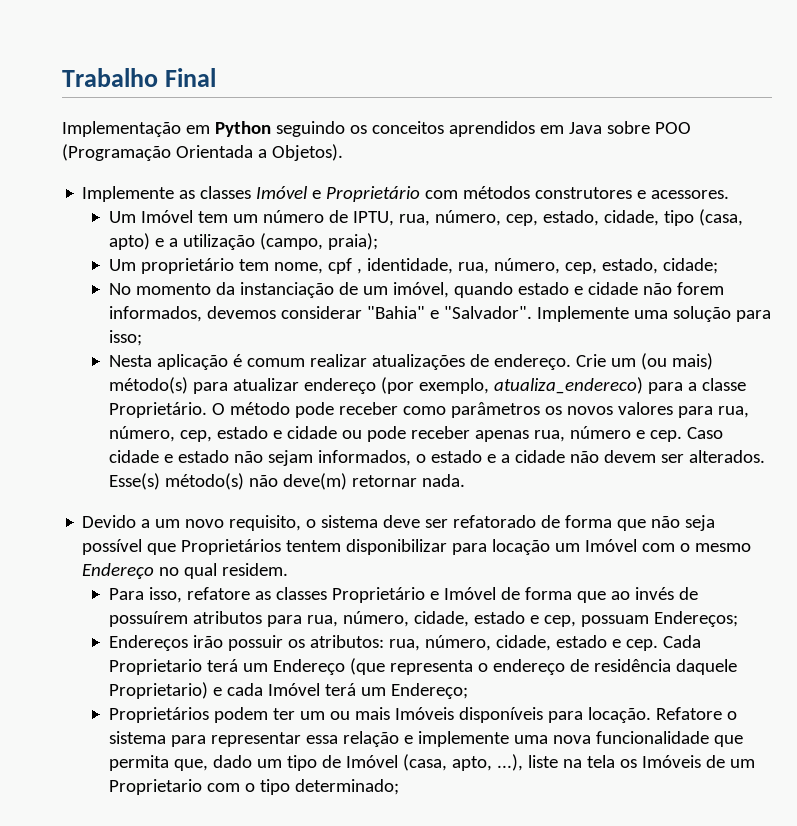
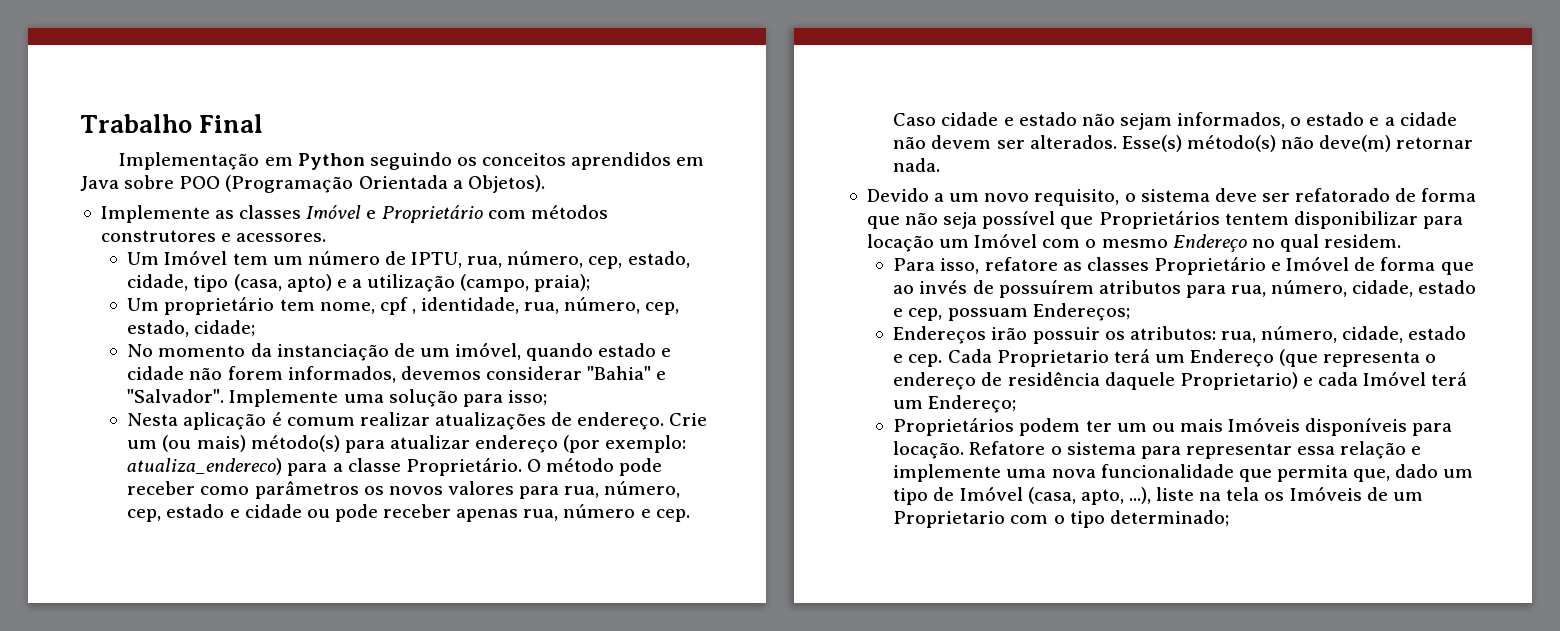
[418,378,489,394] exemplo, -> [605,435,687,453] exemplo:

